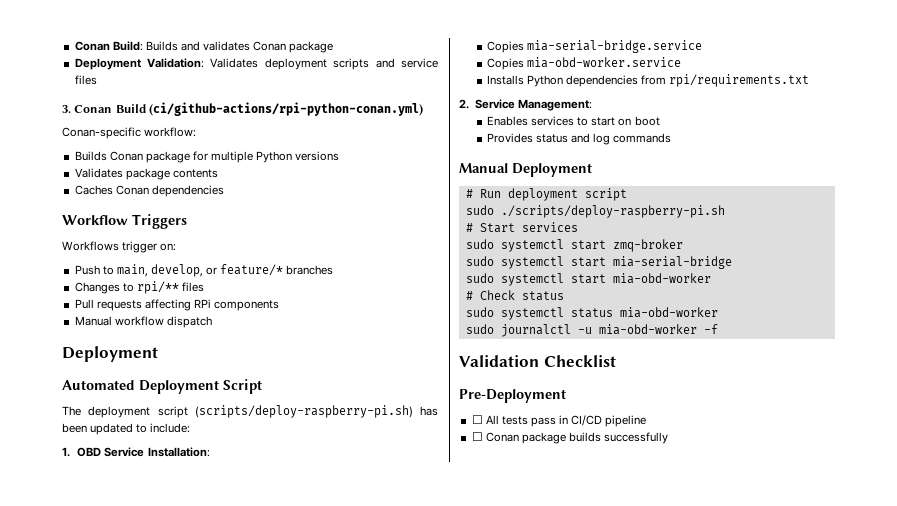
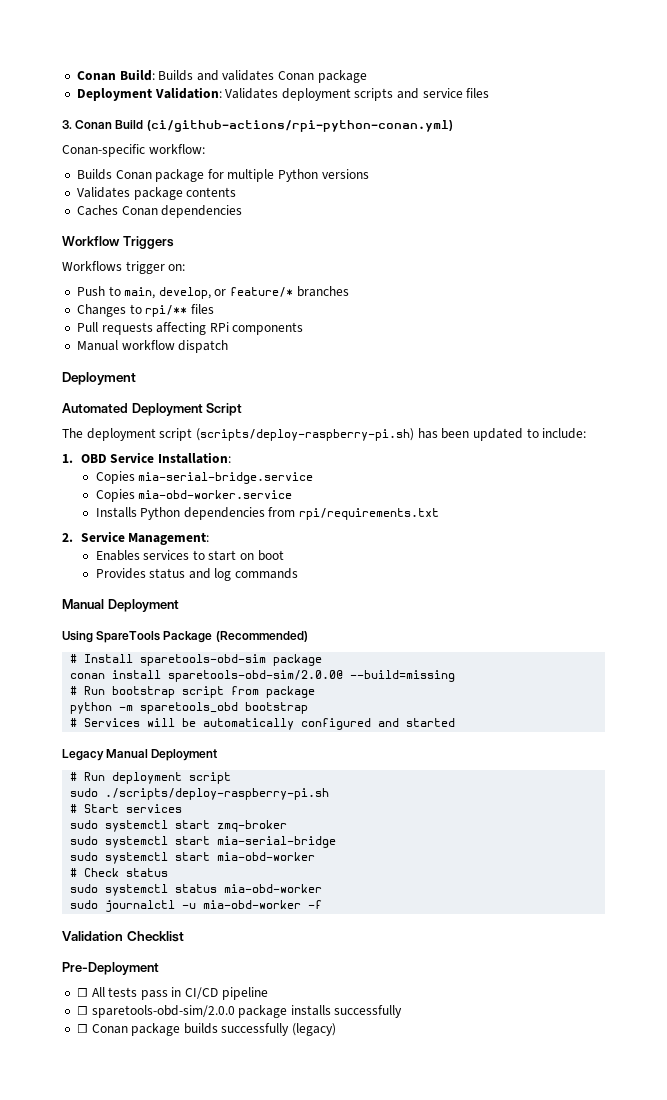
(592, 170) none -> [62,631,308,643] [70,654,323,666] [70,670,456,682] [70,686,316,698] [70,702,309,714] [70,718,456,730] [62,749,218,761] // Using SpareTools Package (Recommended) // # Install sparetools-obd-sim package // conan install sparetools-obd-sim/2.0.0@ --build=missing // # Run bootstrap script from package // python -m sparetools_obd bootstrap // # Services will be automatically configured and started // Legacy Manual Deployment
(647, 421) none -> [76,1005,403,1018] // ☐ sparetools-obd-sim/2.0.0 package installs successfully
(669, 438) none -> [292,1023,337,1036] (legacy)

